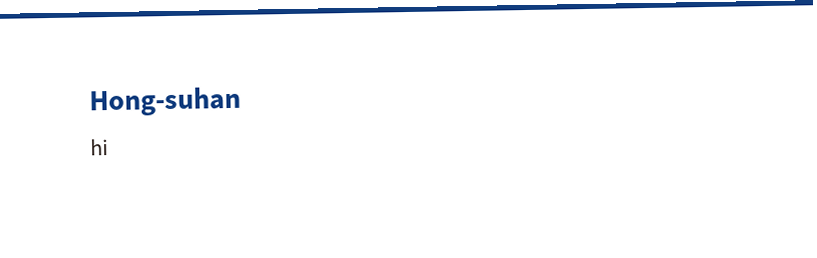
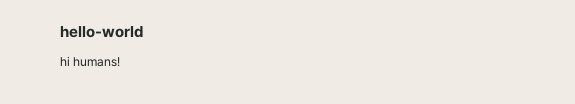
[89,86,241,117] Hong-suhan -> [60,26,143,38] hello-world
(109, 147) none -> [73,57,121,67] humans!

